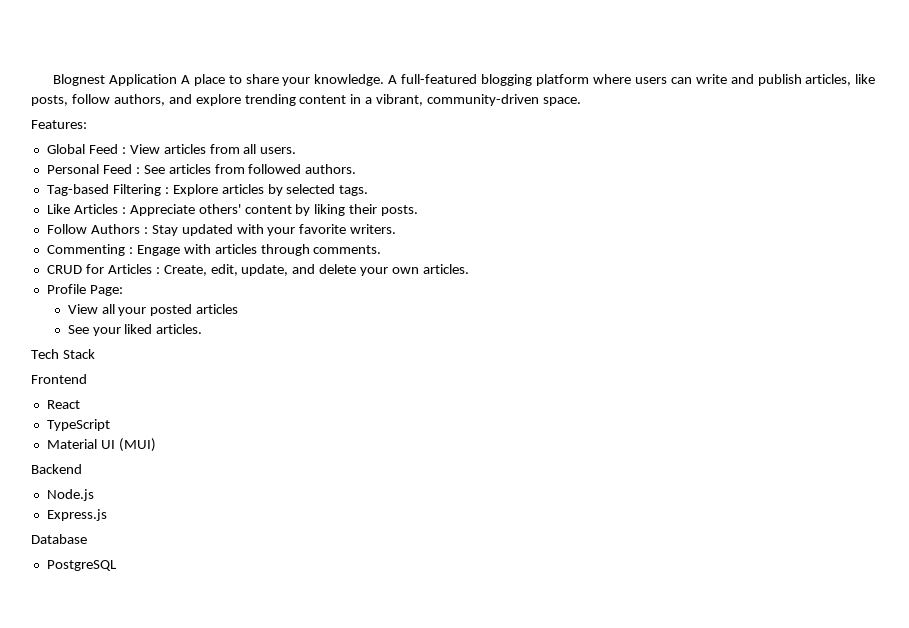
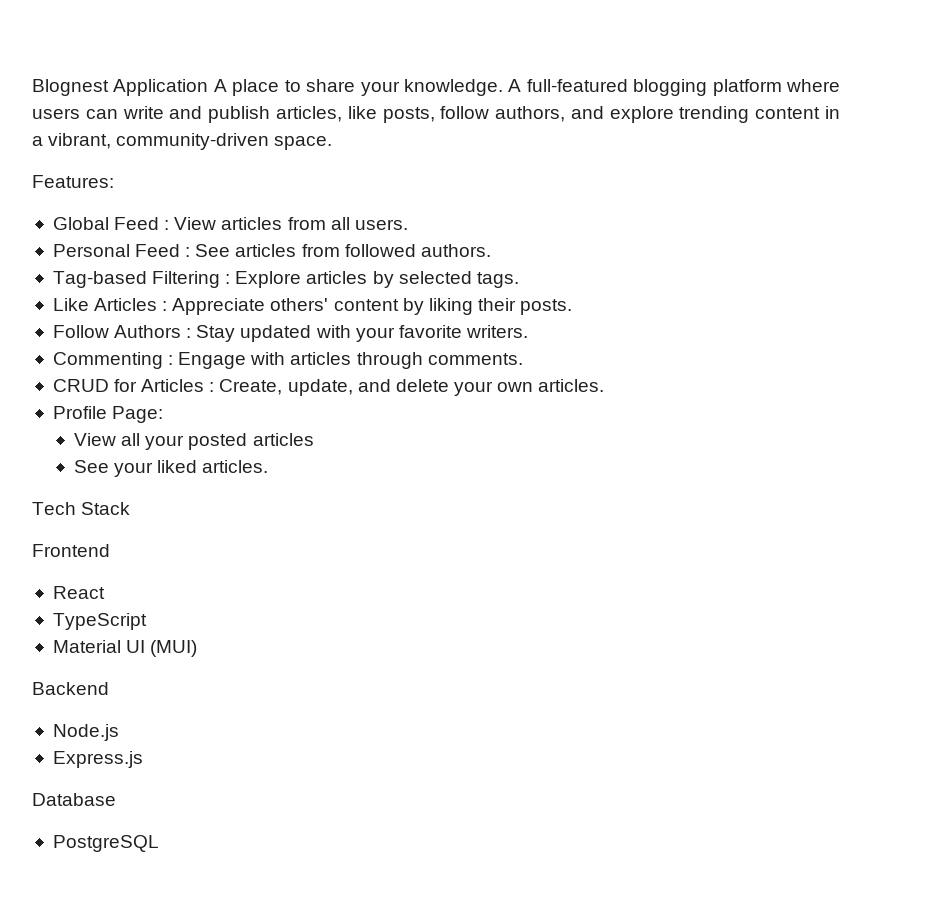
[210,264,238,276] edit, -> (283, 387) none

